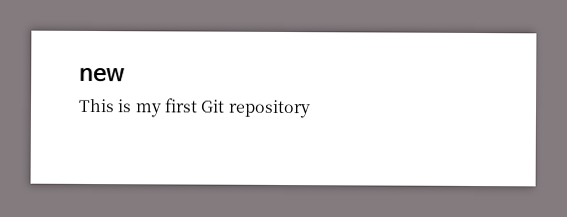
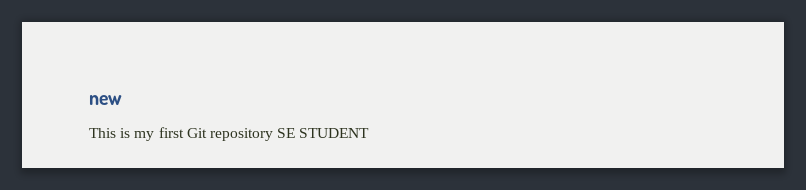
(311, 109) none -> [277,128,370,138] SE STUDENT

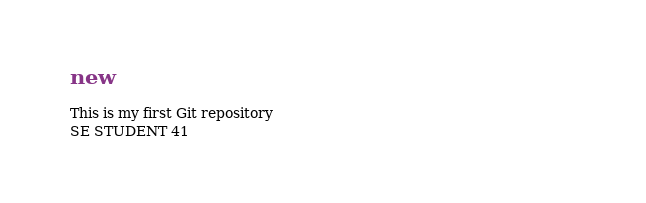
(273, 134) none -> (273, 114) //
(370, 133) none -> [171,126,189,136] 41

